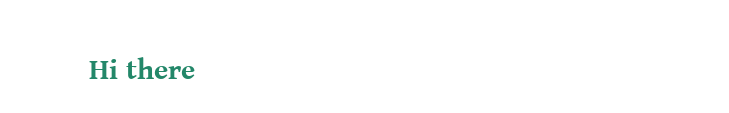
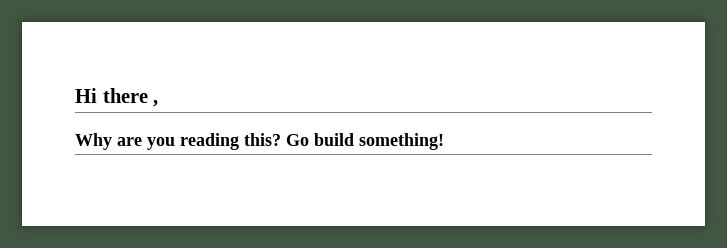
(195, 68) none -> [153,100,159,107] [75,133,444,150] , // Why are you reading this? Go build something!

